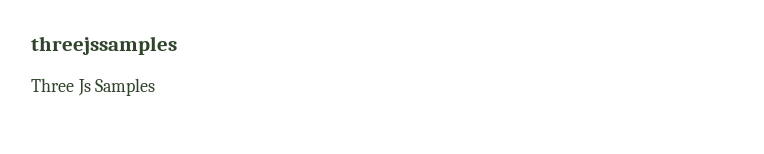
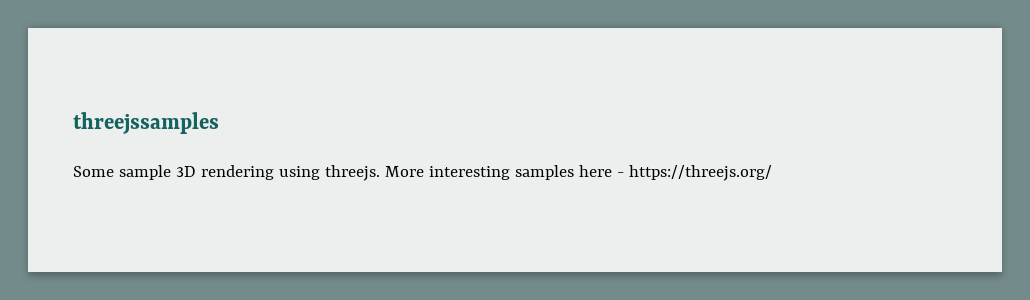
[31,78,156,96] Three Js Samples -> [73,165,772,181] Some sample 3D rendering using threejs. More interesting samples here - https://threejs.org/

